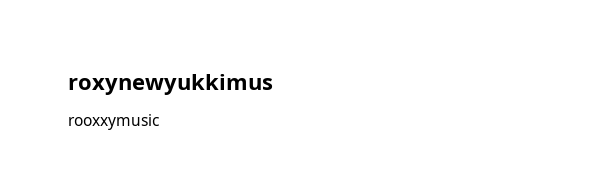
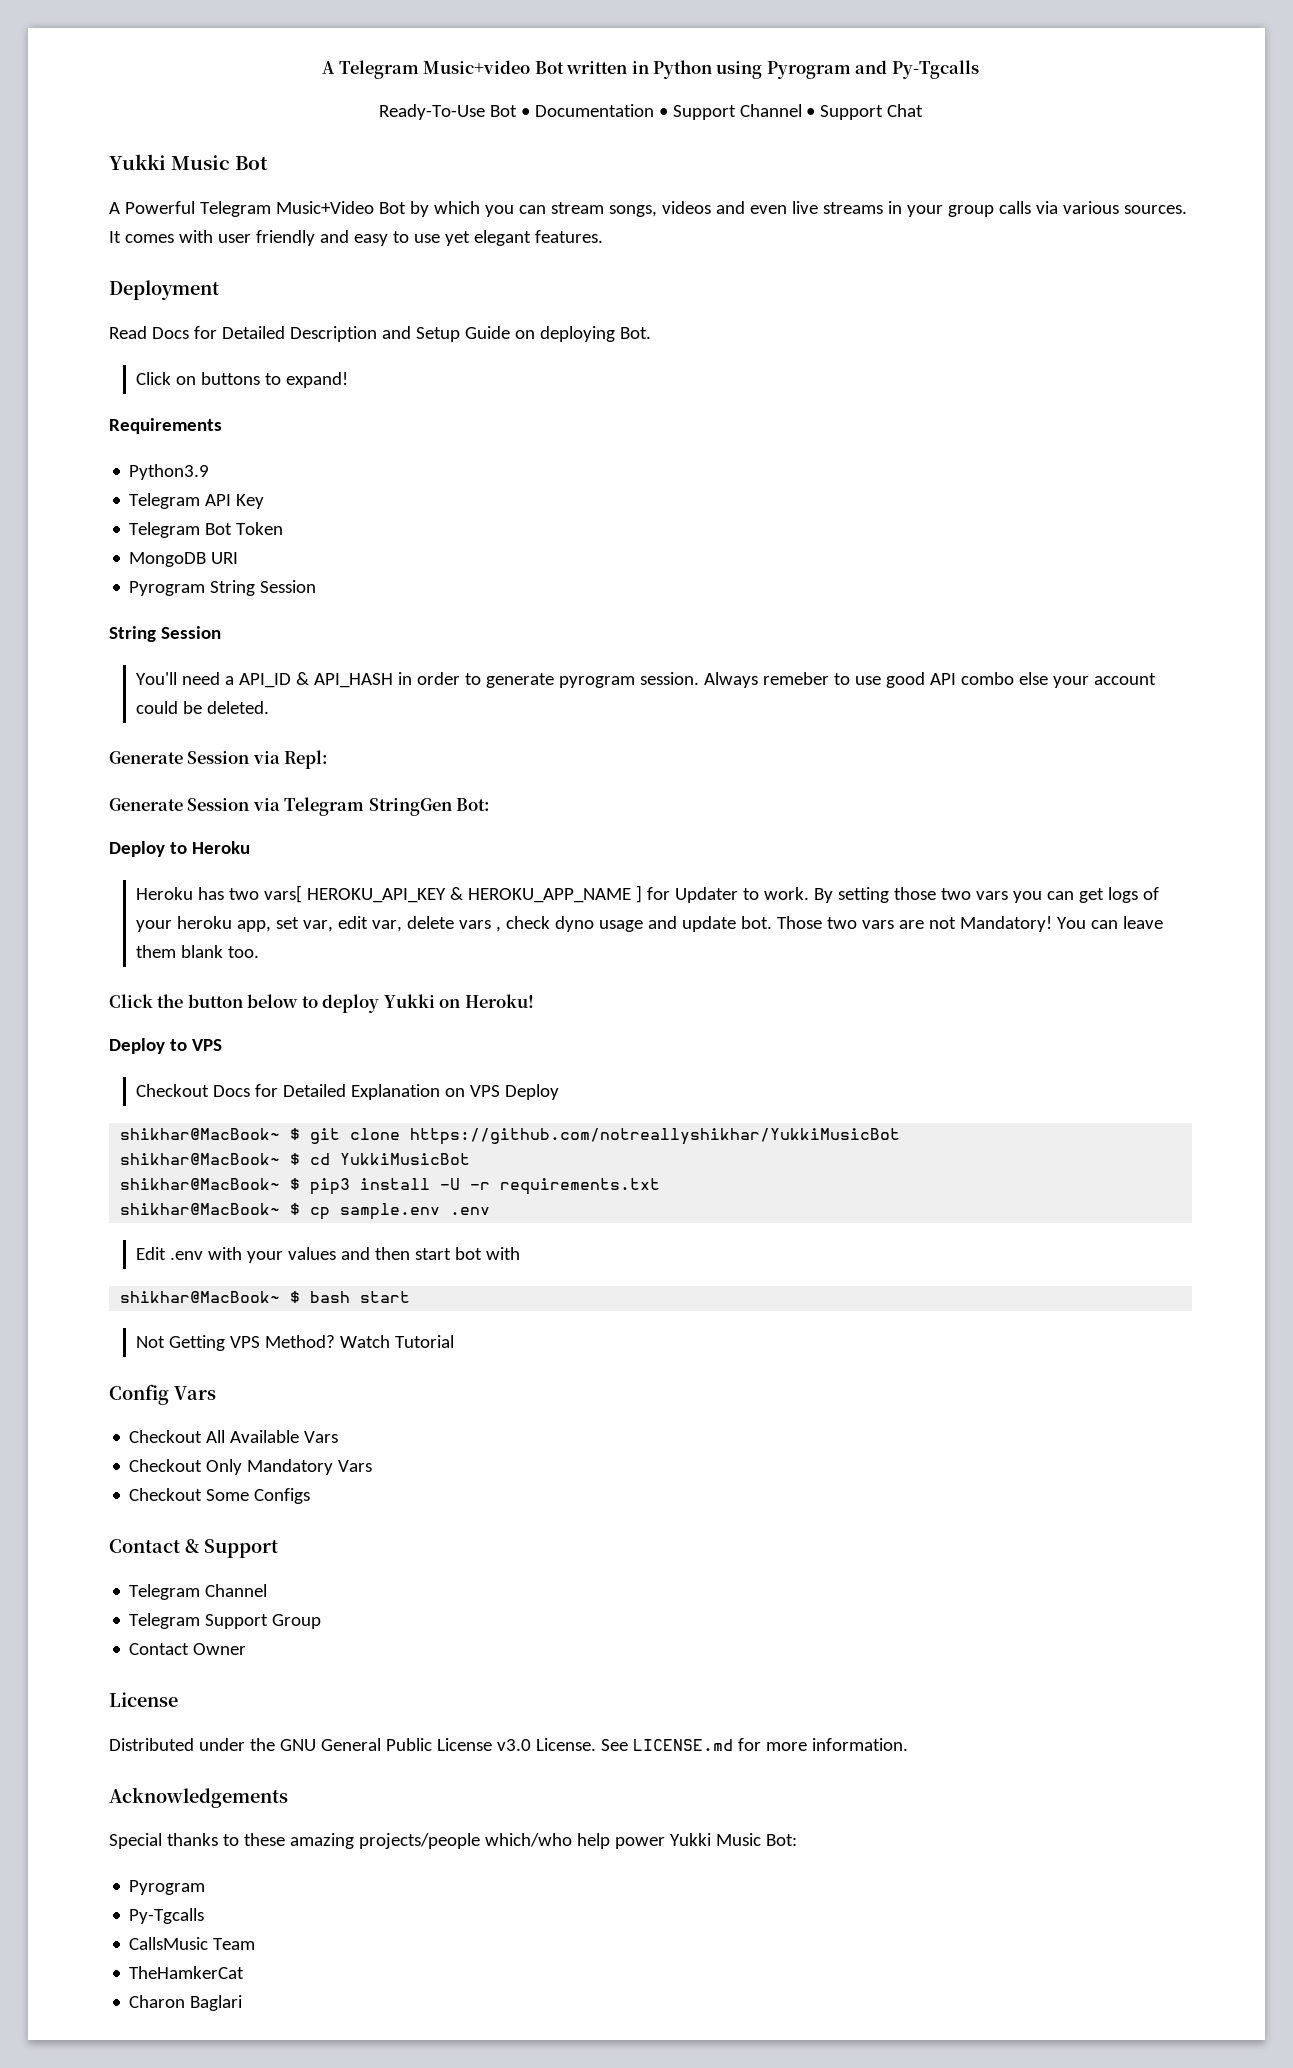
[68,74,273,95] [68,114,159,130] roxynewyukkimus // rooxxymusic -> [322,60,979,79] [378,104,924,120] [109,154,269,170] [109,201,1187,217] [109,230,603,246] [109,280,219,300] [109,326,651,342] [135,372,348,388] [109,418,222,434] [129,464,210,480] [129,493,265,509] [129,522,284,538] [129,552,239,567] [129,580,317,596] [109,626,221,642] [135,672,1156,688] [135,701,269,714] [109,750,329,769] [109,797,491,816] [109,841,250,857] [135,885,1159,903] [135,916,1163,932] [135,945,259,958] [109,994,534,1013] [109,1038,222,1054] [135,1084,559,1100] [120,1128,901,1145] [120,1153,471,1165] [120,1178,661,1195] [120,1203,491,1220] [135,1247,520,1263] [120,1291,411,1303] [135,1335,454,1351] [109,1384,216,1405] [129,1430,339,1443] [129,1459,373,1475] [129,1488,311,1504] [109,1539,278,1558] [129,1584,268,1600] [129,1613,322,1629] [129,1643,247,1655] [109,1692,178,1707] [109,1738,908,1751] [109,1787,288,1808] [109,1833,797,1849] [129,1880,206,1895] [129,1908,205,1924] [129,1937,256,1950] [129,1966,245,1979] [129,1995,243,2011] A Telegram Music+video Bot written in Python using Pyrogram and Py-Tgcalls // Ready-To-Use Bot • Documentation • Support Channel • Support Chat // Yukki Music Bot // A Powerful Telegram Music+Video Bot by which you can stream songs, videos and even live streams in your group calls via various sources. It comes with user friendly and easy to use yet elegant features. // Deployment // Read Docs for Detailed Description and Setup Guide on deploying Bot. // Click on buttons to expand! // Requirements // Python3.9 // Telegram API Key // Telegram Bot Token // MongoDB URI // Pyrogram String Session // String Session // You'll need a API_ID & API_HASH in order to generate pyrogram session. Always remeber to use good API combo else your account could be deleted. // Generate Session via Repl: // Generate Session via Telegram StringGen Bot: // Deploy to Heroku // Heroku has two vars[ HEROKU_API_KEY & HEROKU_APP_NAME ] for Updater to work. By setting those two vars you can get logs of your heroku app, set var, edit var, delete vars , check dyno usage and update bot. Those two vars are not Mandatory! You can leave them blank too. // Click the button below to deploy Yukki on Heroku! // Deploy to VPS // Checkout Docs for Detailed Explanation on VPS Deploy // shikhar@MacBook~ $ git clone https://github.com/notreallyshikhar/YukkiMusicBot // shikhar@MacBook~ $ cd YukkiMusicBot // shikhar@MacBook~ $ pip3 install -U -r requirements.txt // shikhar@MacBook~ $ cp sample.env .env // Edit .env with your values and then start bot with // shikhar@MacBook~ $ bash start // Not Getting VPS Method? Watch Tutorial // Config Vars // Checkout All Available Vars // Checkout Only Mandatory Vars // Checkout Some Configs // Contact & Support // Telegram Channel // Telegram Support Group // Contact Owner // License // Distributed under the GNU General Public License v3.0 License. See LICENSE.md for more information. // Acknowledgements // Special thanks to these amazing projects/people which/who help power Yukki Music Bot: // Pyrogram // Py-Tgcalls // CallsMusic Team // TheHamkerCat // Charon Baglari

